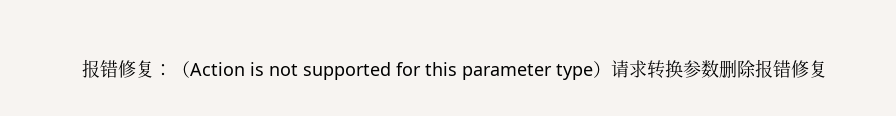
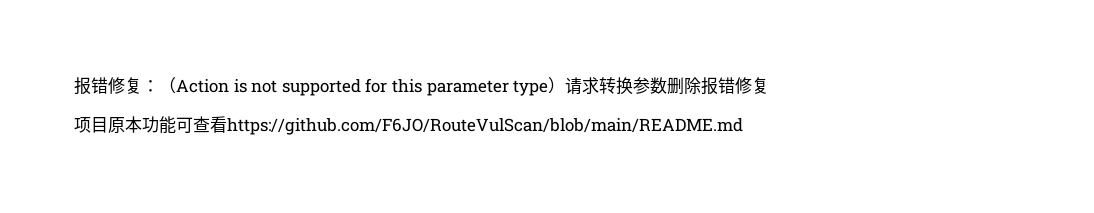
(827, 69) none -> [74,116,743,135] // 项目原本功能可查看https://github.com/F6JO/RouteVulScan/blob/main/README.md

